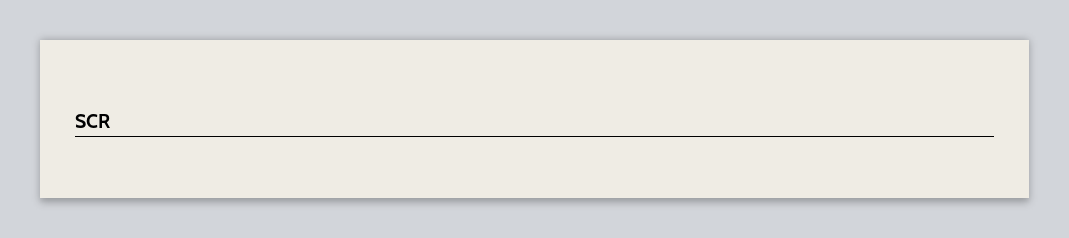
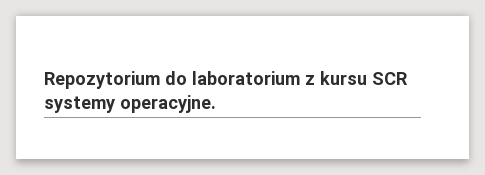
[75,114,110,128] SCR -> [44,71,408,89] [44,95,216,113] Repozytorium do laboratorium z kursu SCR systemy operacyjne.

